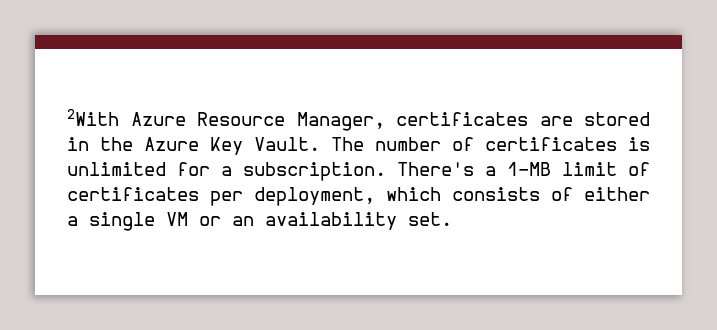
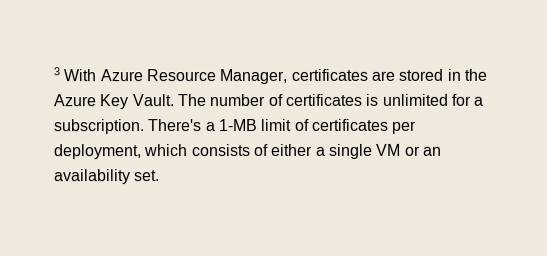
[67,109,119,126] 2With -> [53,67,97,82] 3 With

